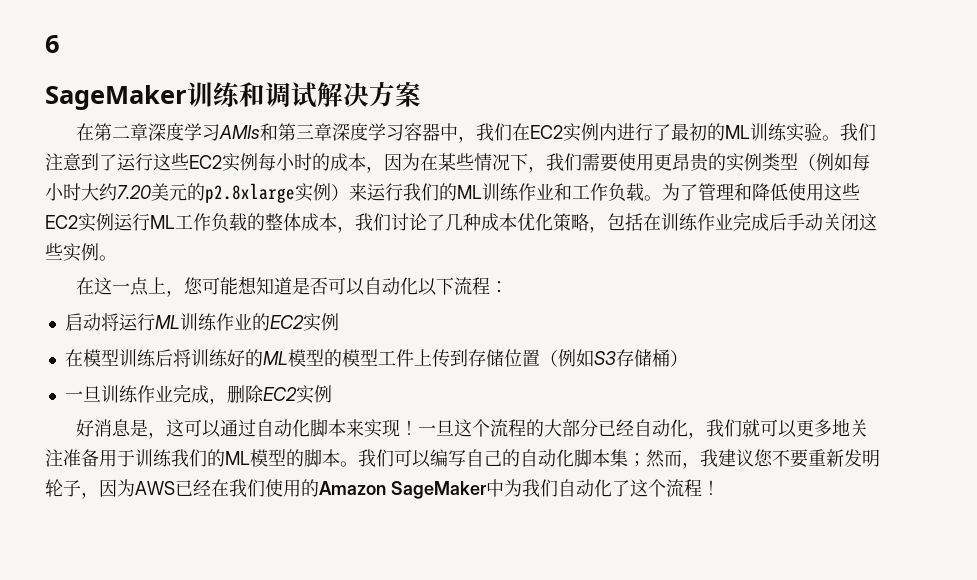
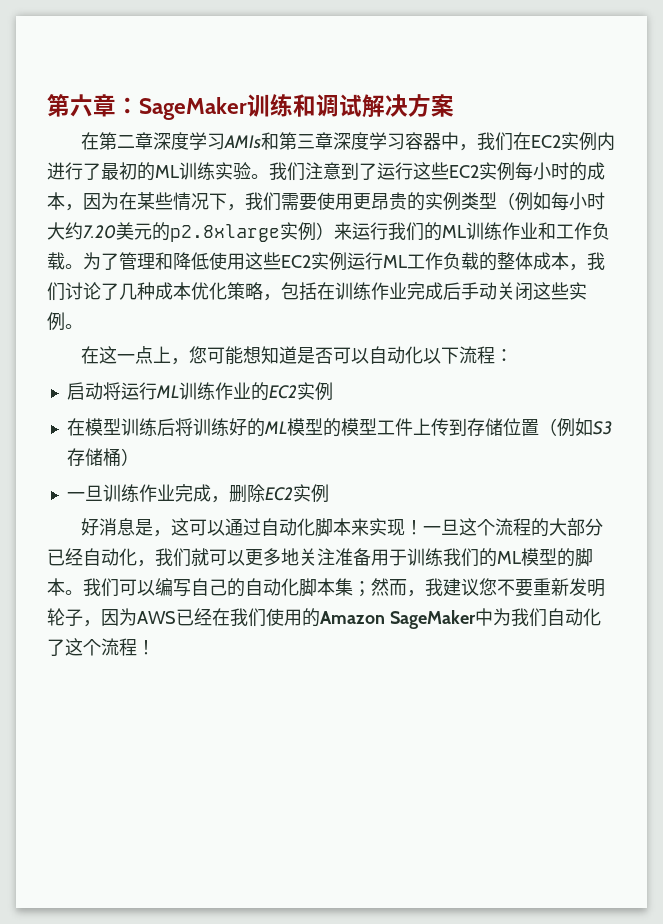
[45,35,60,53] 6 // -> [47,94,139,117] 第六章：

